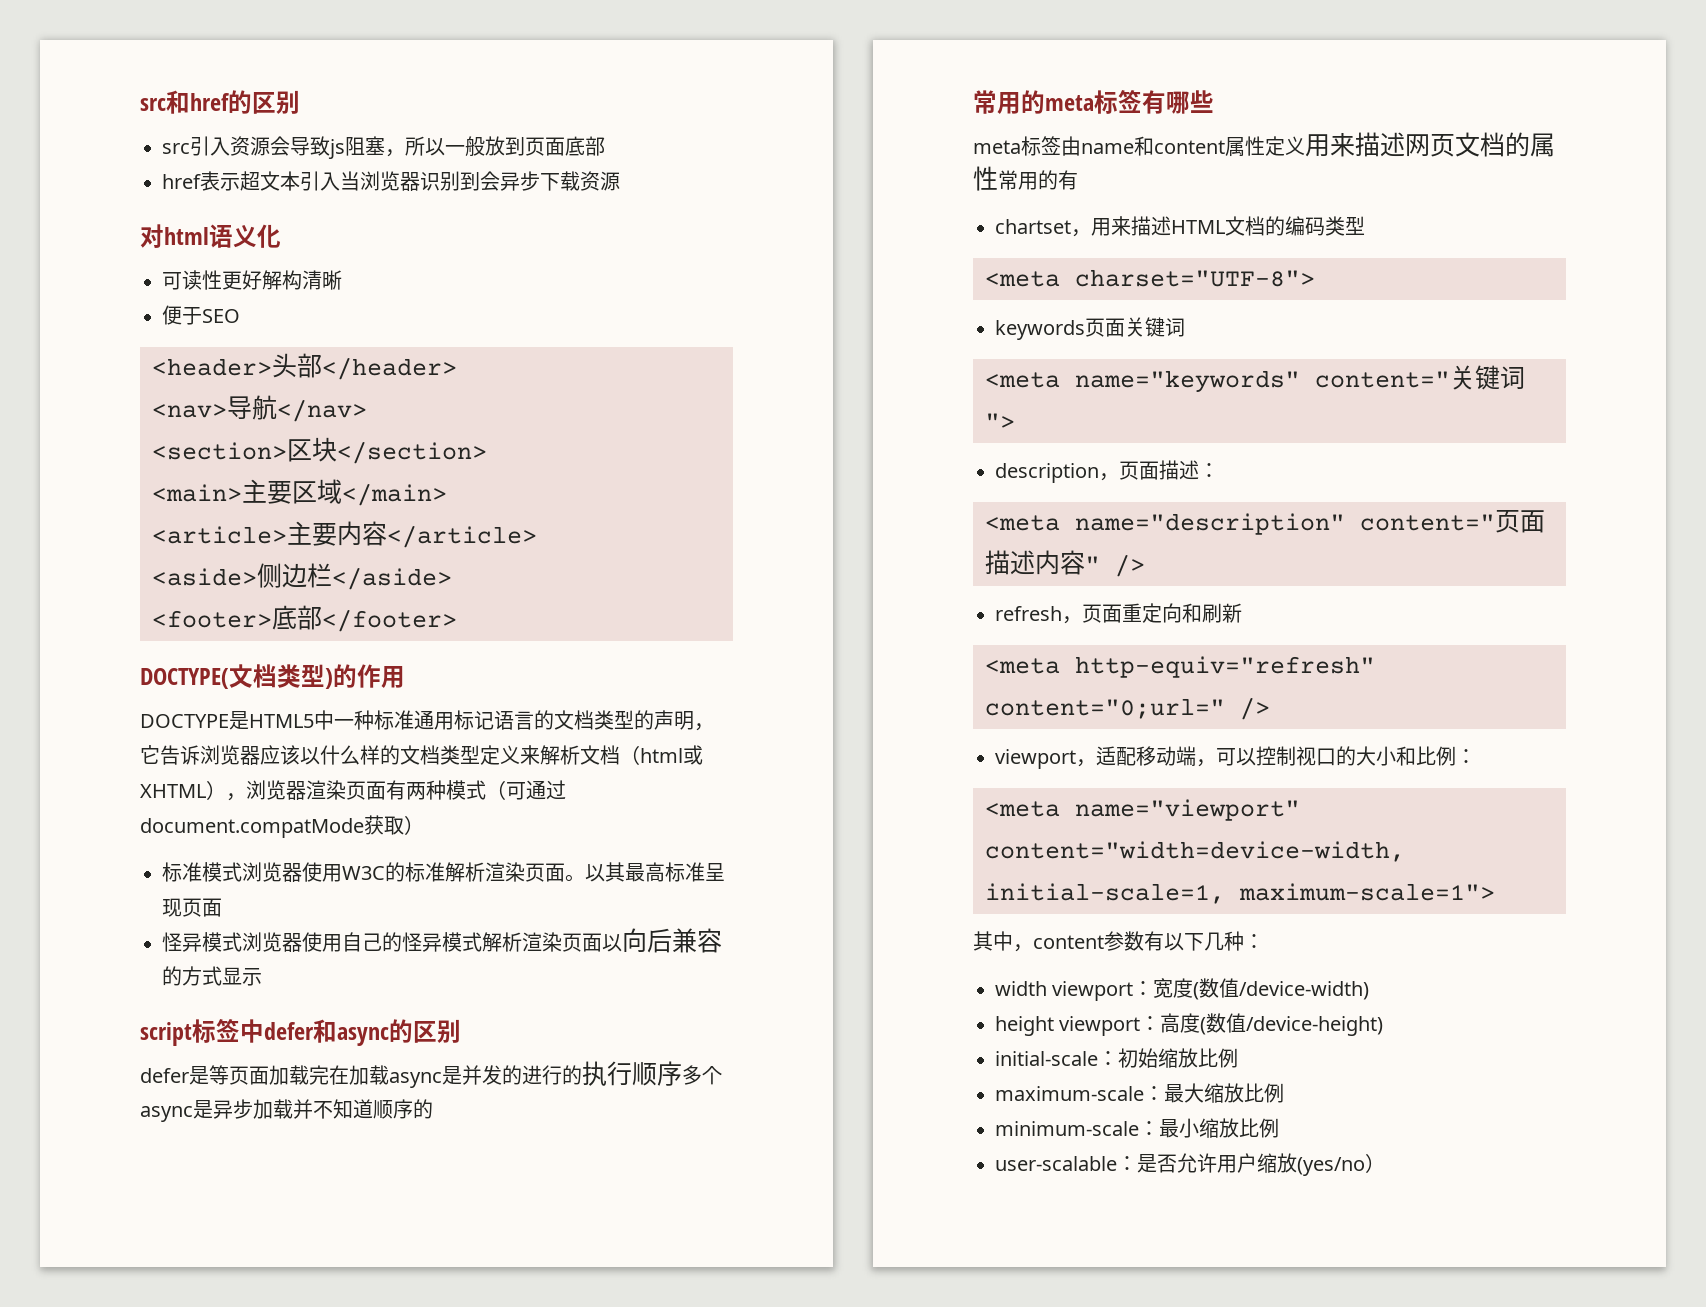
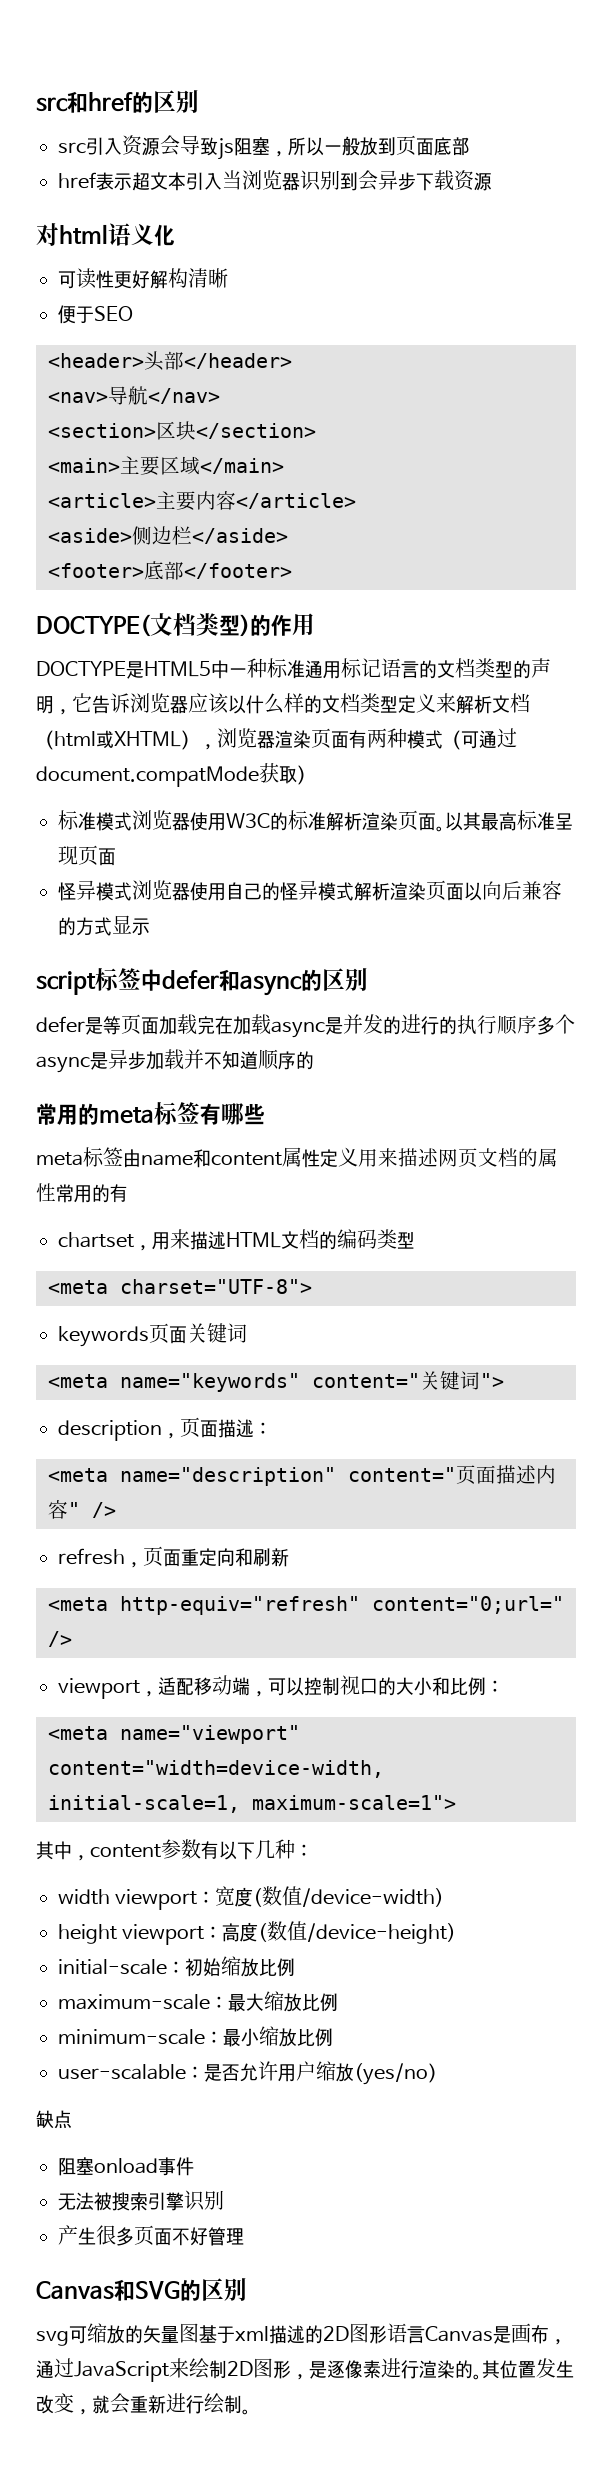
(1385, 1163) none -> [36,2110,72,2129] [58,2157,194,2176] [58,2190,224,2211] [58,2225,244,2246] [36,2278,247,2301] [36,2323,567,2346] [36,2358,574,2382] [36,2393,251,2415] // 缺点 // 阻塞onload事件 // 无法被搜索引擎识别 // 产生很多页面不好管理 // Canvas和SVG的区别 // svg可缩放的矢量图基于xml描述的2D图形语言Canvas是画布，通过JavaScript来绘制2D图形，是逐像素进行渲染的。其位置发生改变，就会重新进行绘制。

